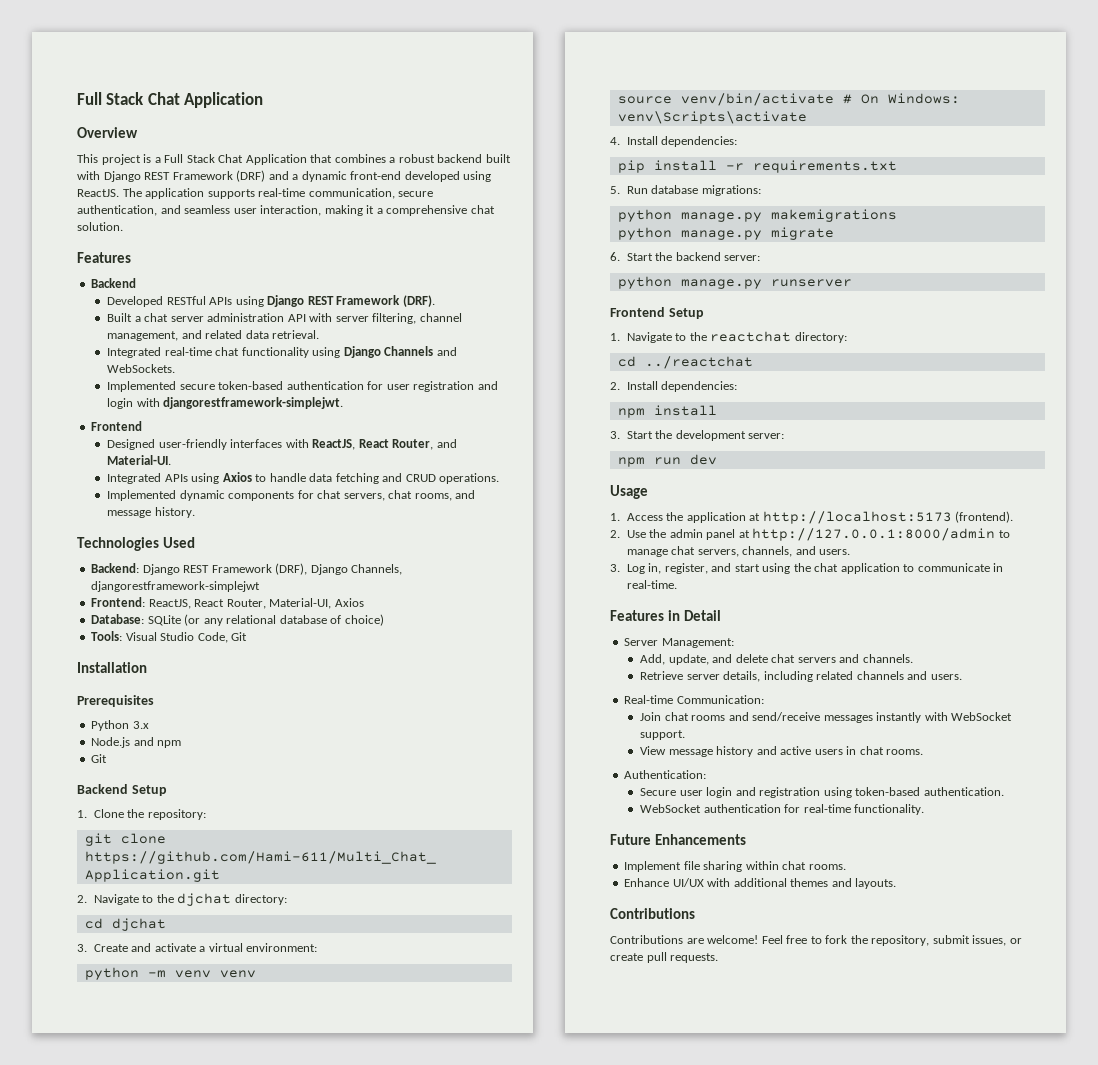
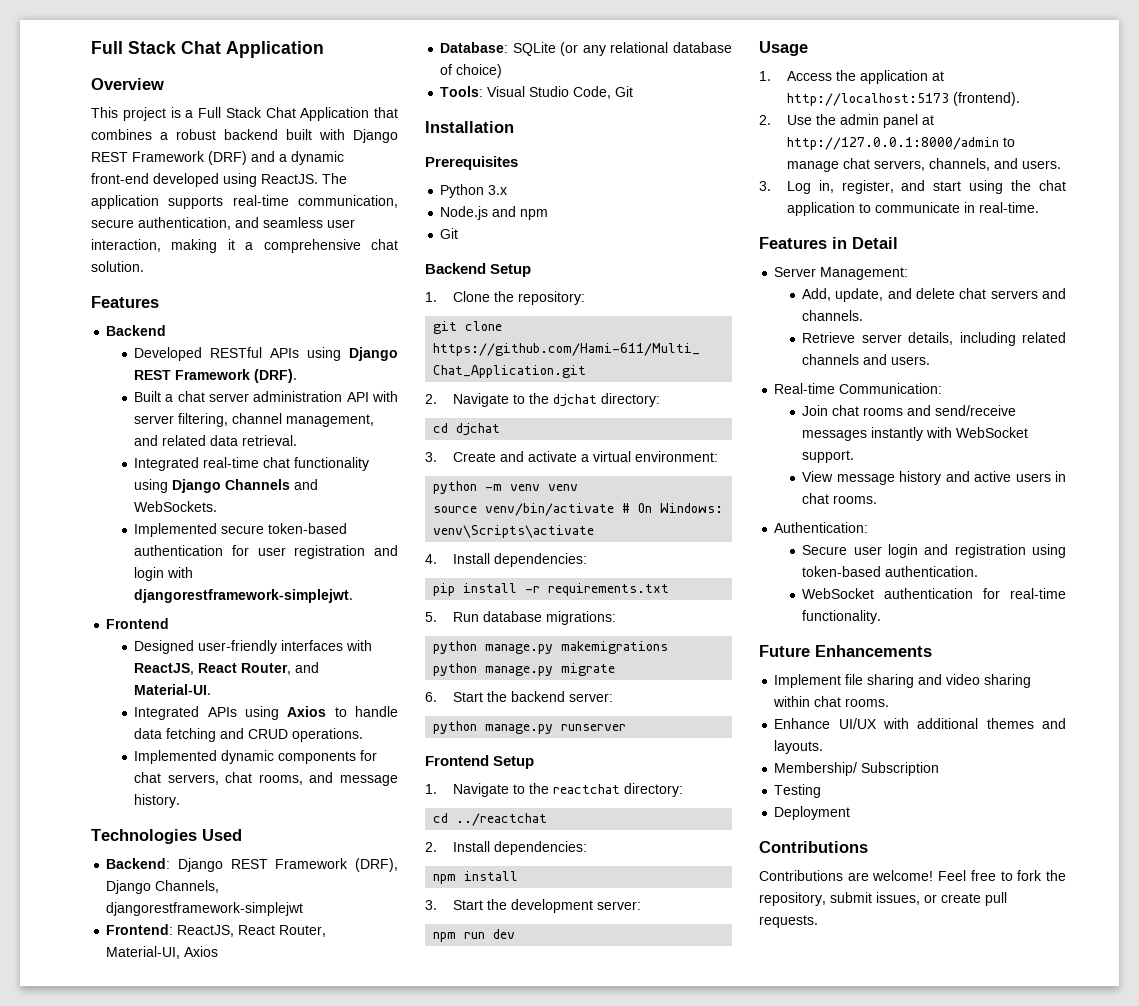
(743, 866) none -> [918,674,1032,688] and video sharing
(897, 883) none -> [774,762,940,776] [774,784,822,798] [774,806,851,820] // Membership/ Subscription // Testing // Deployment

